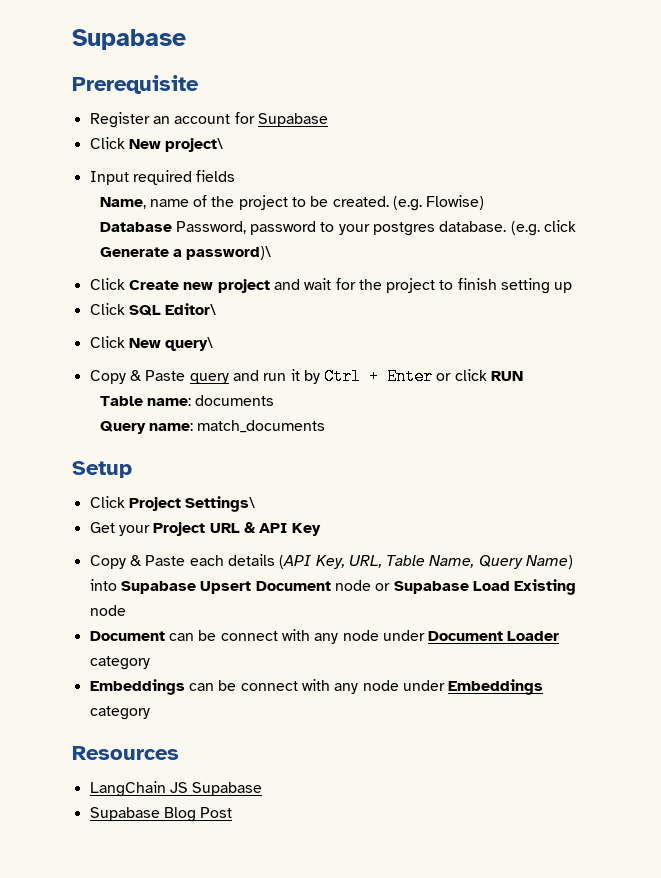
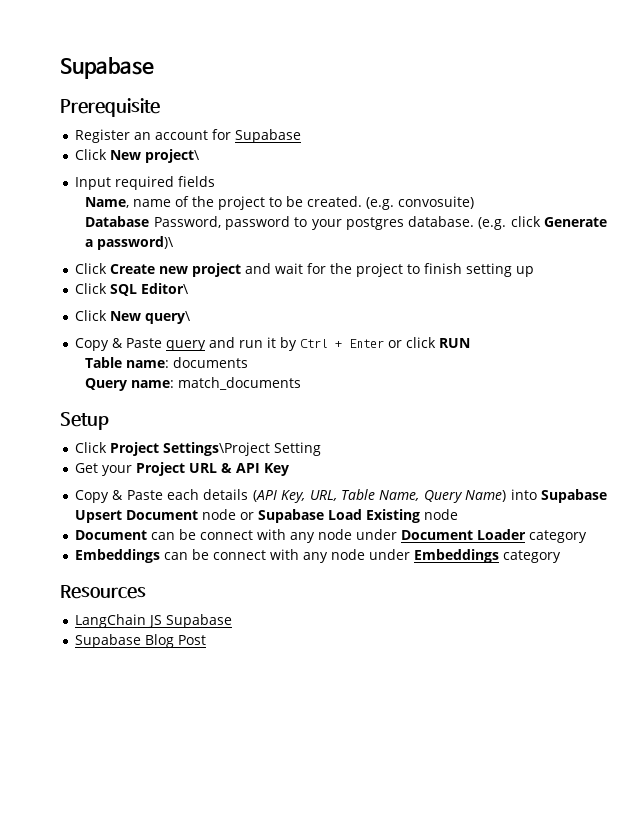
[426,195,485,210] Flowise) -> [398,196,475,209] convosuite)
[185,496,256,512] Settings\ -> [162,442,321,456] Settings\Project Setting

